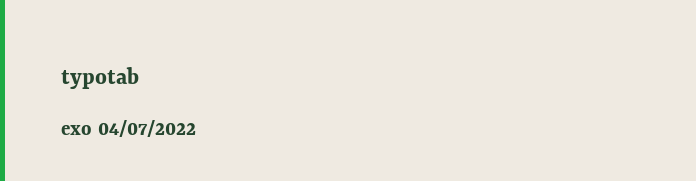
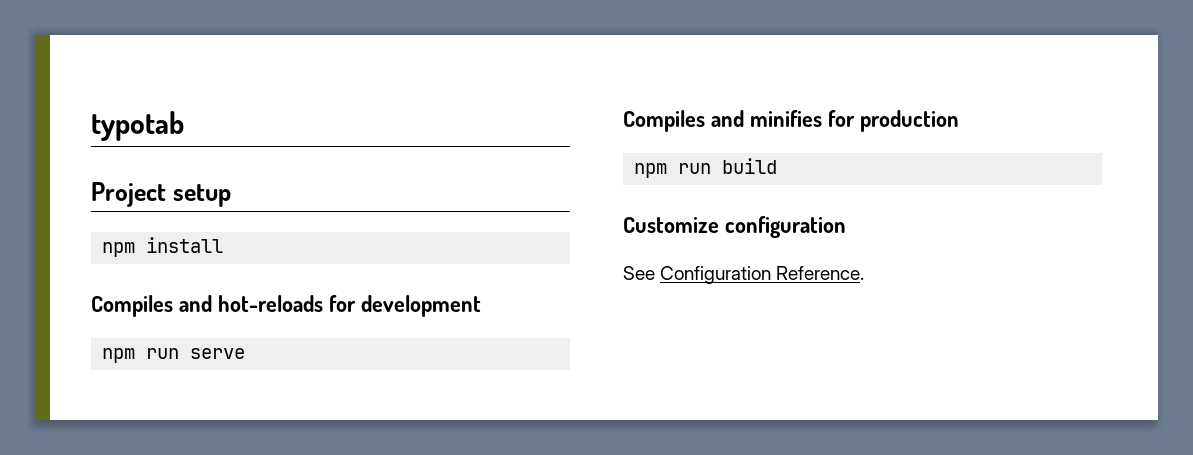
[61,120,196,137] exo 04/07/2022 -> [91,182,231,207] [102,237,224,257] [91,295,481,317] [102,348,246,363] [623,110,959,132] [634,158,778,178] [623,216,846,238] [623,266,865,284] Project setup // npm install // Compiles and hot-reloads for development // npm run serve // Compiles and minifies for production // npm run build // Customize configuration // See Configuration Reference.

